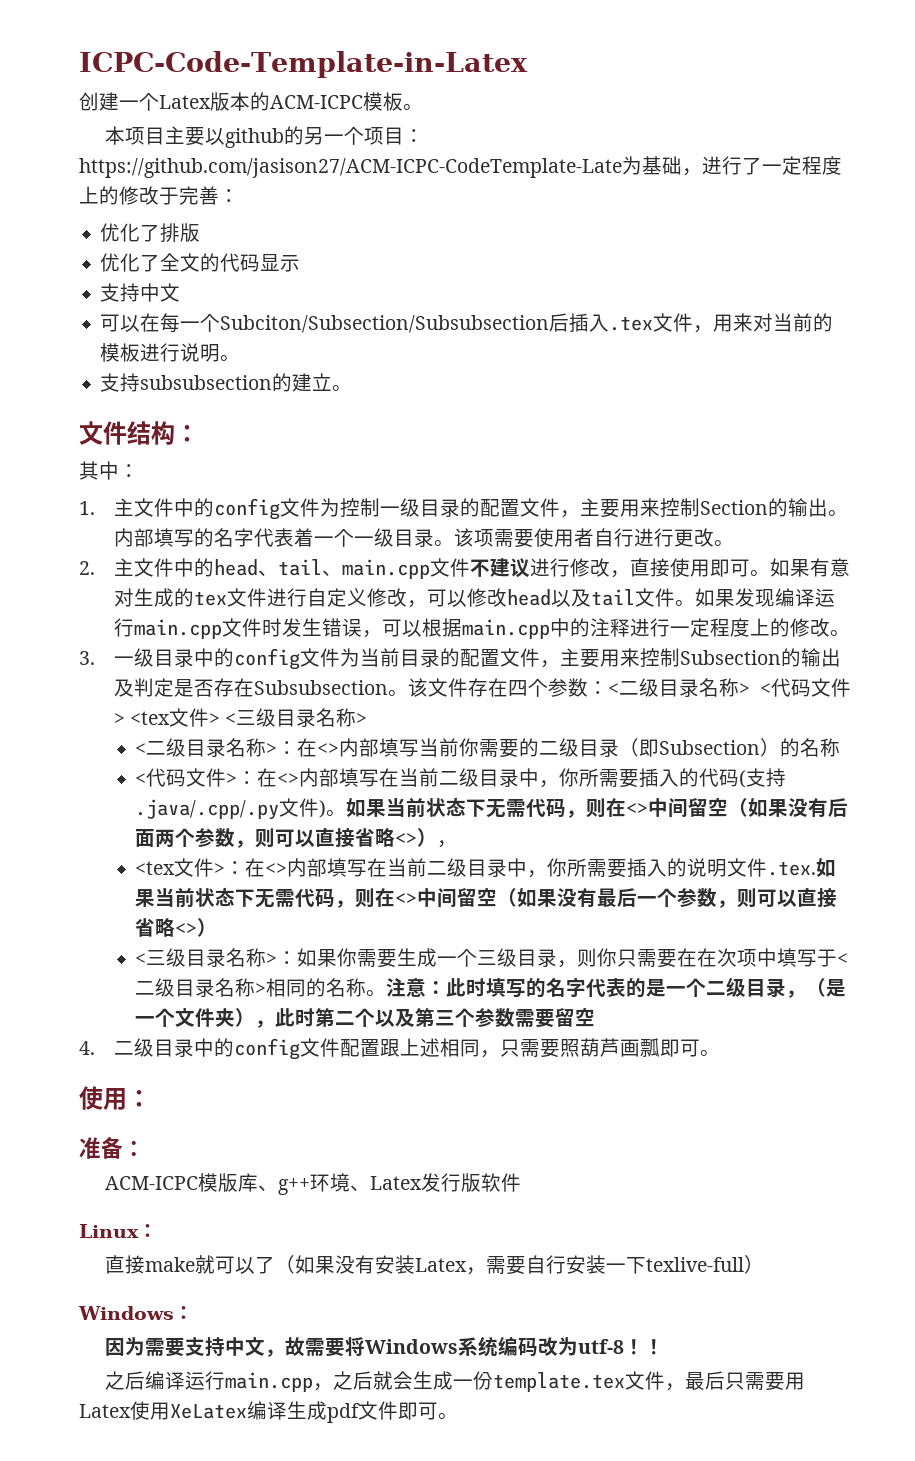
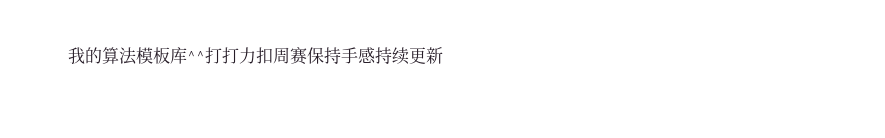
[79,51,528,78] [79,92,423,111] [104,126,424,148] [79,156,842,178] [79,186,239,205] [100,223,201,243] [100,253,301,272] [100,283,181,302] [100,313,834,333] [100,343,241,362] [100,373,353,392] [79,421,199,445] [79,461,139,480] [79,498,848,520] [113,528,734,548] [79,558,850,579] [113,588,835,608] [113,618,850,639] [79,648,841,670] [113,678,851,697] [113,708,368,727] [135,738,841,758] [135,768,787,788] [135,797,849,820] [135,827,458,848] [135,858,837,878] [135,887,838,908] [135,917,218,937] [135,948,849,968] [135,977,847,998] [135,1008,596,1028] [79,1038,720,1060] [79,1086,151,1110] [79,1137,145,1159] [104,1173,521,1195] [79,1224,157,1238] [104,1255,764,1275] [78,1306,193,1320] [104,1336,664,1357] [104,1371,805,1392] [79,1401,458,1423] ICPC-Code-Template-in-Latex // 创建一个Latex版本的ACM-ICPC模板。 // 本项目主要以github的另一个项目：https://github.com/jasison27/ACM-ICPC-CodeTemplate-Late为基础，进行了一定程度上的修改于完善： // 优化了排版 // 优化了全文的代码显示 // 支持中文 // 可以在每一个Subciton/Subsection/Subsubsection后插入.tex文件，用来对当前的模板进行说明。 // 支持subsubsection的建立。 // 文件结构： // 其中： // 1.主文件中的config文件为控制一级目录的配置文件，主要用来控制Section的输出。内部填写的名字代表着一个一级目录。该项需要使用者自行进行更改。 // 2.主文件中的head、tail、main.cpp文件不建议进行修改，直接使用即可。如果有意对生成的tex文件进行自定义修改，可以修改head以及tail文件。如果发现编译运行main.cpp文件时发生错误，可以根据main.cpp中的注释进行一定程度上的修改。 // 3.一级目录中的config文件为当前目录的配置文件，主要用来控制Subsection的输出及判定是否存在Subsubsection。该文件存在四个参数：<二级目录名称> <代码文件> <tex文件> <三级目录名称> // <二级目录名称>：在<>内部填写当前你需要的二级目录（即Subsection）的名称 // <代码文件>：在<>内部填写在当前二级目录中，你所需要插入的代码(支持.java/.cpp/.py文件)。如果当前状态下无需代码，则在<>中间留空（如果没有后面两个参数，则可以直接省略<>）， // <tex文件>：在<>内部填写在当前二级目录中，你所需要插入的说明文件.tex.如果当前状态下无需代码，则在<>中间留空（如果没有最后一个参数，则可以直接省略<>） // <三级目录名称>：如果你需要生成一个三级目录，则你只需要在在次项中填写于<二级目录名称>相同的名称。注意：此时填写的名字代表的是一个二级目录，（是一个文件夹），此时第二个以及第三个参数需要留空 // 4.二级目录中的config文件配置跟上述相同，只需要照葫芦画瓢即可。 // 使用： // 准备： // ACM-ICPC模版库、g++环境、Latex发行版软件 // Linux： // 直接make就可以了（如果没有安装Latex，需要自行安装一下texlive-full） // Windows： // 因为需要支持中文，故需要将Windows系统编码改为utf-8！！ // 之后编译运行main.cpp，之后就会生成一份template.tex文件，最后只需要用Latex使用XeLatex编译生成pdf文件即可。 -> [68,47,443,65] 我的算法模板库^^打打力扣周赛保持手感持续更新

